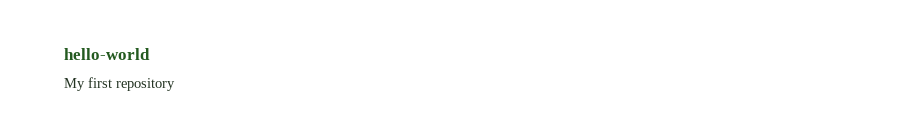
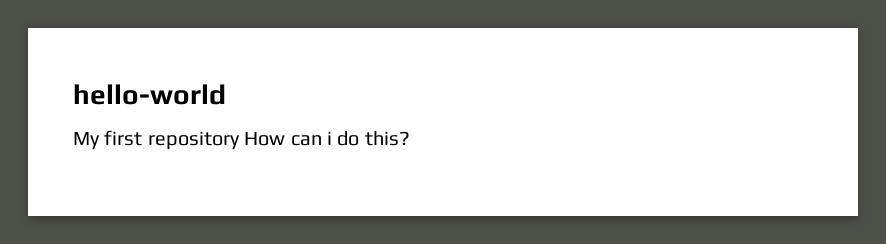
(175, 84) none -> [244,131,410,146] How can i do this?

